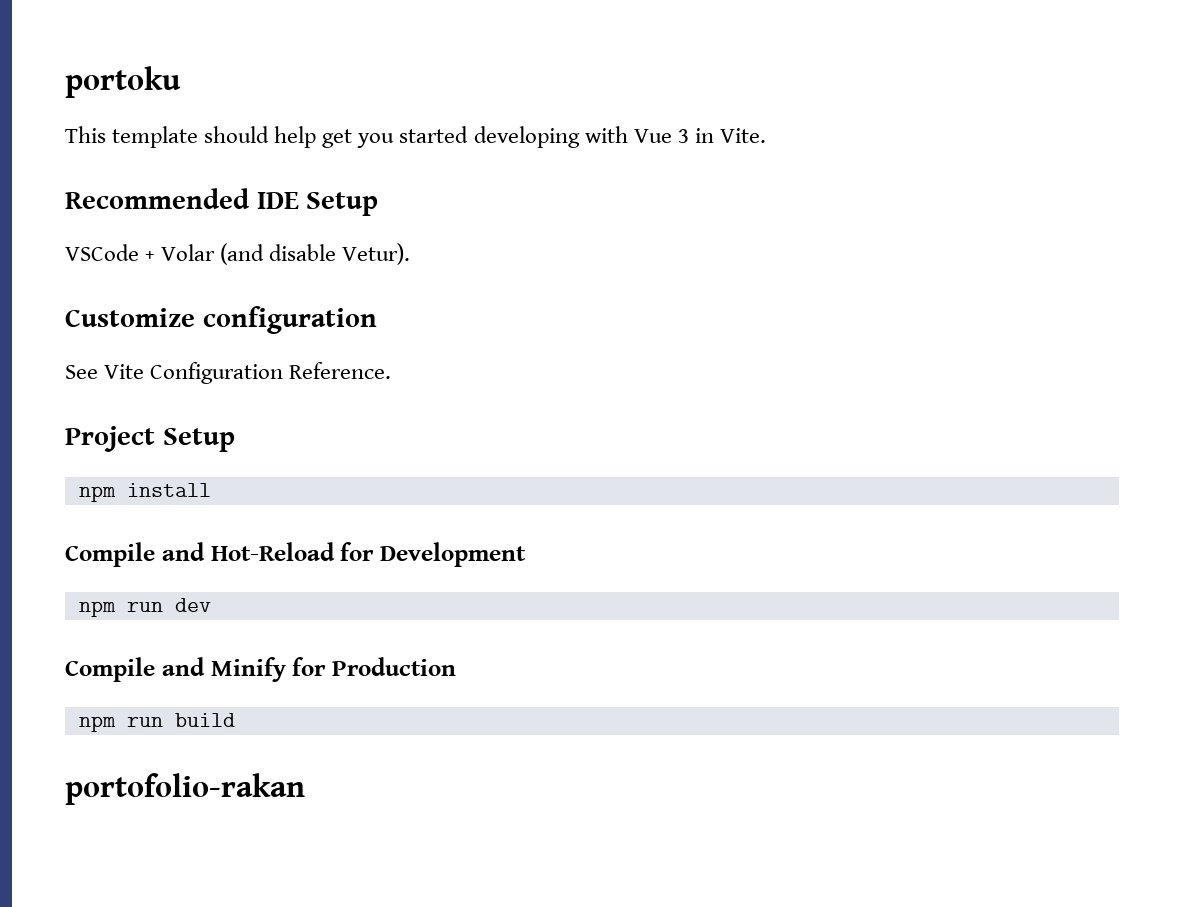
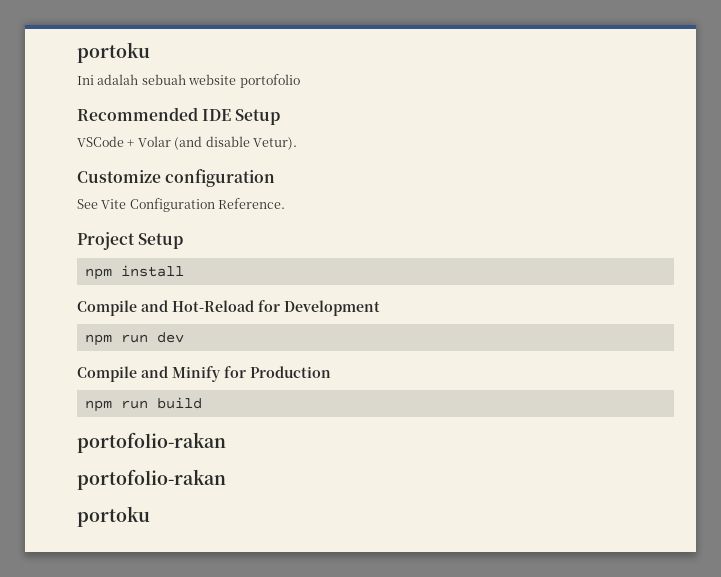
[65,126,766,148] This template should help get you started developing with Vue 3 in Vite. -> [77,74,300,88] Ini adalah sebuah website portofolio
(305, 789) none -> [77,469,226,490] [77,506,150,527] // portofolio-rakan // portoku

